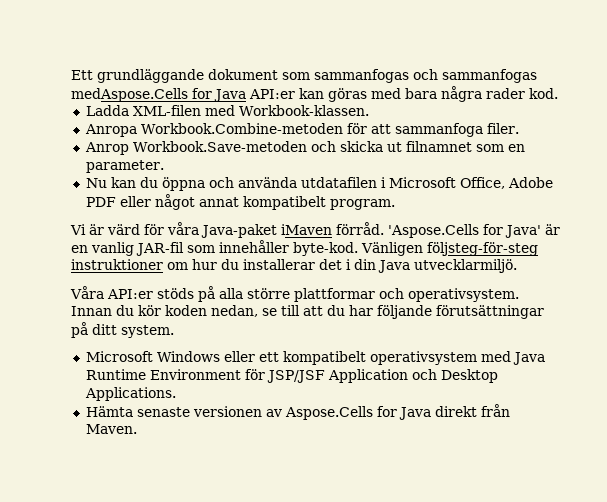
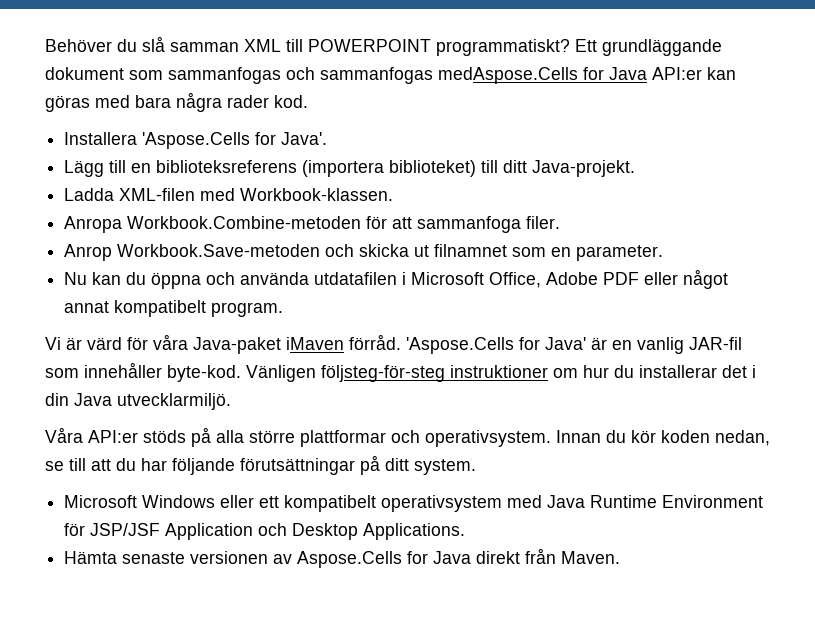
(71, 75) none -> [45,36,570,56] Behöver du slå samman XML till POWERPOINT programmatiskt?
(558, 93) none -> [64,132,328,149] [64,160,636,177] // Installera 'Aspose.Cells for Java'. // Lägg till en biblioteksreferens (importera biblioteket) till ditt Java-projekt.

